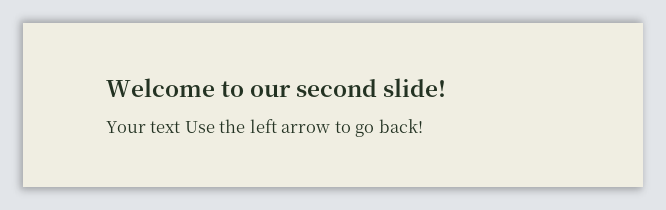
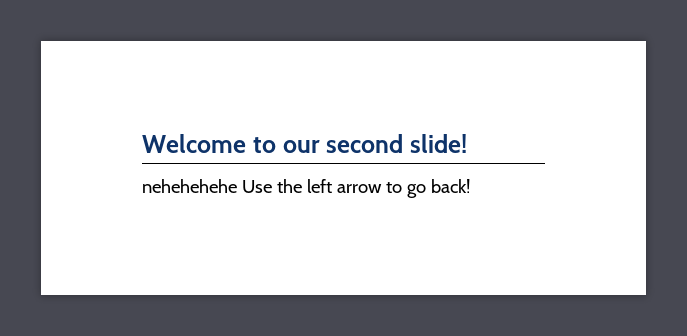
[106,121,181,133] Your text -> [142,179,237,193] nehehehehe

